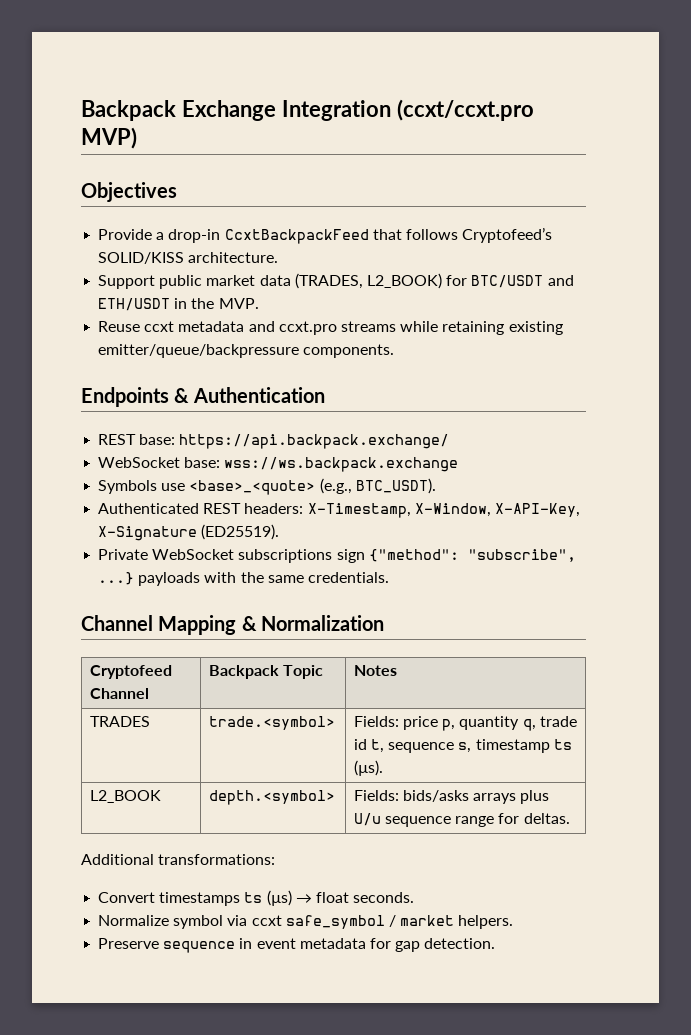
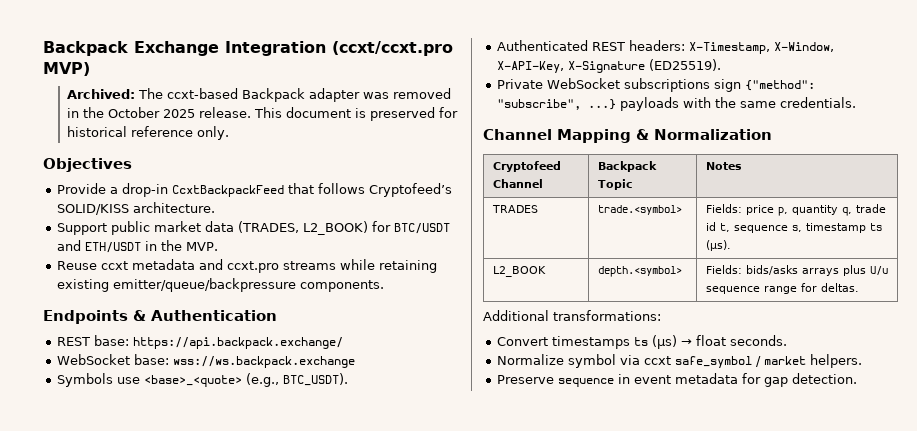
(137, 138) none -> [66,88,451,102] [66,107,458,121] [66,126,229,140] // Archived: The ccxt-based Backpack adapter was removed in the October 2025 release. This document is preserved for historical reference only.

